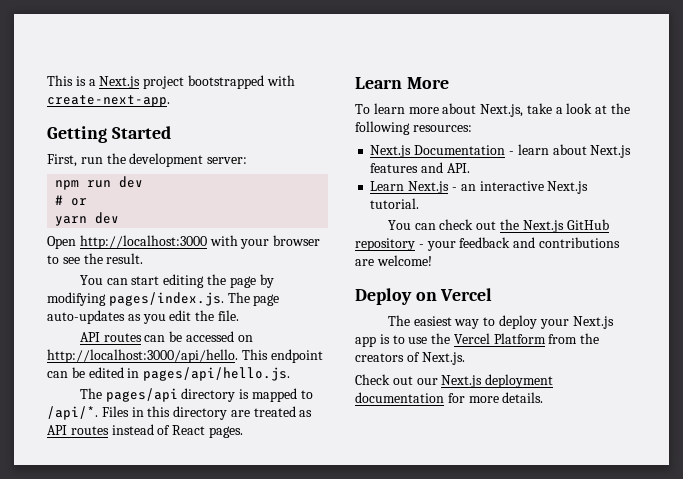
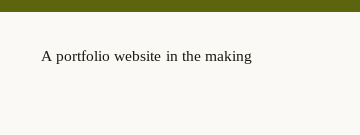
[47,75,295,89] [47,95,170,107] [47,126,171,143] [47,153,248,167] [55,176,144,190] [55,195,88,206] [55,212,120,226] [47,235,321,249] [47,253,144,264] [79,274,274,288] [47,292,280,306] [47,310,239,324] [79,331,253,342] [47,349,323,363] [47,367,291,381] [79,388,313,402] [47,406,313,420] [47,424,243,438] [355,77,449,89] [355,103,631,117] [355,121,472,135] [370,144,632,158] [370,162,470,173] [370,181,589,194] [370,198,420,209] [387,219,609,233] [355,237,620,251] [355,255,432,266] [355,288,493,305] [387,315,614,329] [355,333,600,347] [355,352,465,365] [355,374,554,388] [355,392,544,403] This is a Next.js project bootstrapped with create-next-app. // Getting Started // First, run the development server: // npm run dev // # or // yarn dev // Open http://localhost:3000 with your browser to see the result. // You can start editing the page by modifying pages/index.js. The page auto-updates as you edit the file. // API routes can be accessed on http://localhost:3000/api/hello. This endpoint can be edited in pages/api/hello.js. // The pages/api directory is mapped to /api/*. Files in this directory are treated as API routes instead of React pages. // Learn More // To learn more about Next.js, take a look at the following resources: // Next.js Documentation - learn about Next.js features and API. // Learn Next.js - an interactive Next.js tutorial. // You can check out the Next.js GitHub repository - your feedback and contributions are welcome! // Deploy on Vercel // The easiest way to deploy your Next.js app is to use the Vercel Platform from the creators of Next.js. // Check out our Next.js deployment documentation for more details. -> [41,50,252,64] A portfolio website in the making

